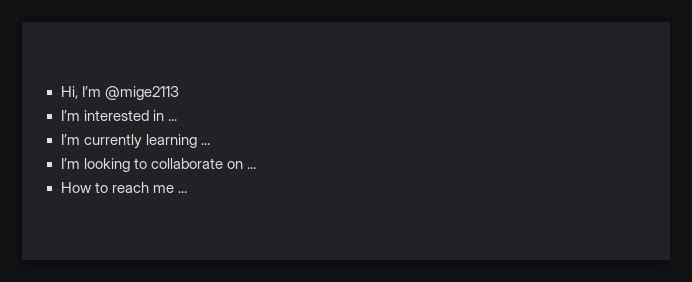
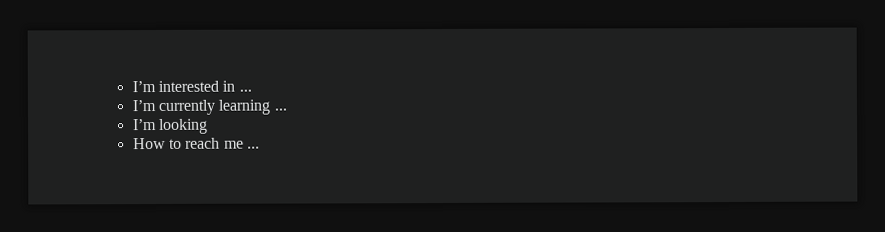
[60,86,179,100] Hi, I’m @mige2113 // -> (131, 87) none
[133,158,256,169] to collaborate on ... -> (208, 126) none

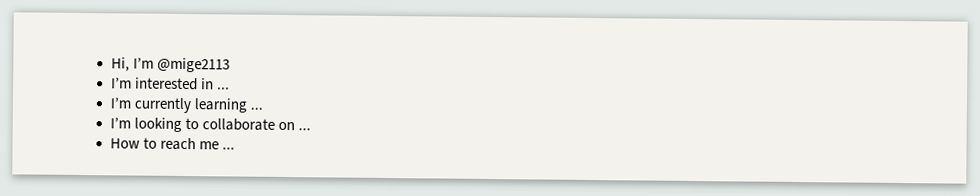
(131, 87) none -> [110,57,230,73] Hi, I’m @mige2113 //
(208, 126) none -> [184,118,311,131] to collaborate on ...

